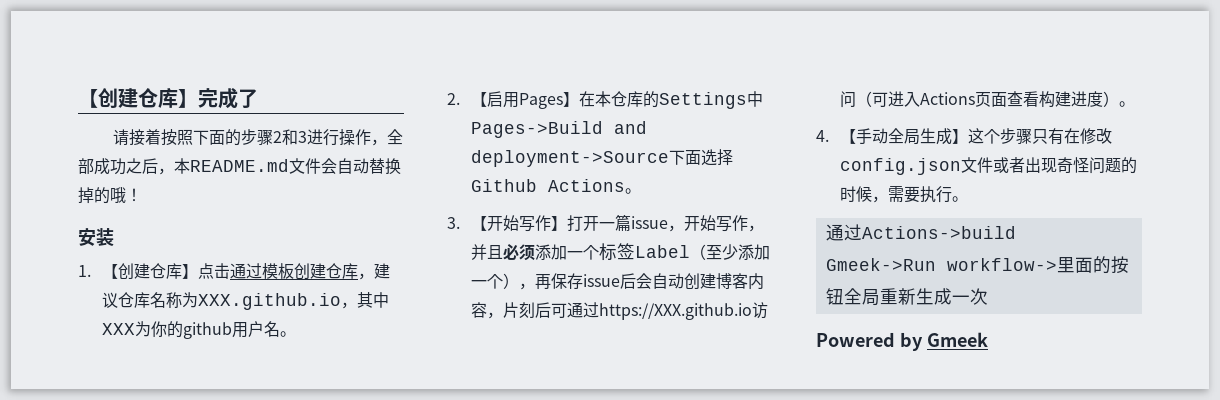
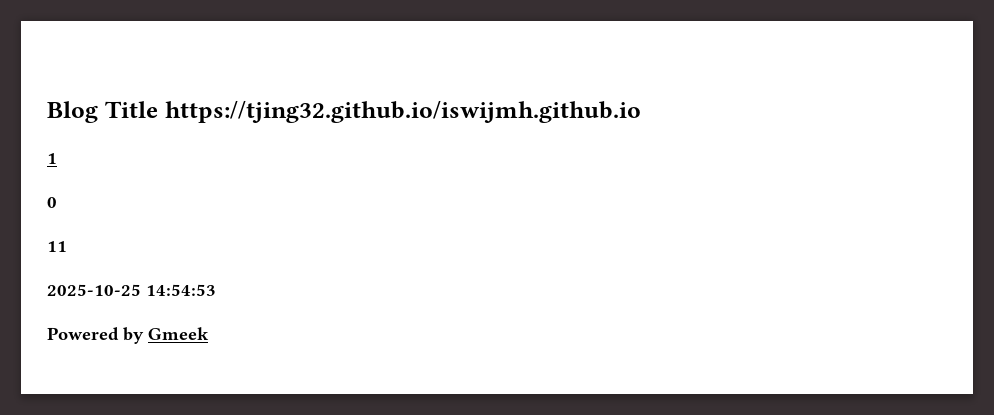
[78,87,258,109] [112,129,403,146] [78,158,401,175] [78,187,142,204] [78,228,114,246] [78,263,391,280] [102,292,390,310] [102,321,297,339] [447,91,764,109] [471,121,648,138] [471,149,734,167] [471,179,642,194] [447,214,765,232] [471,243,771,261] [471,273,765,290] [471,302,769,320] [840,91,1136,108] [816,128,1113,145] [840,157,1138,175] [840,186,969,203] [825,224,1016,241] [825,256,1129,274] [825,288,988,306] 【创建仓库】完成了 // 请接着按照下面的步骤2和3进行操作，全部成功之后，本README.md文件会自动替换掉的哦！ // 安装 // 1.【创建仓库】点击通过模板创建仓库，建议仓库名称为XXX.github.io，其中XXX为你的github用户名。 // 2.【启用Pages】在本仓库的Settings中Pages->Build and deployment->Source下面选择Github Actions。 // 3.【开始写作】打开一篇issue，开始写作，并且必须添加一个标签Label（至少添加一个），再保存issue后会自动创建博客内容，片刻后可通过https://XXX.github.io访问（可进入Actions页面查看构建进度）。 // 4.【手动全局生成】这个步骤只有在修改config.json文件或者出现奇怪问题的时候，需要执行。 // 通过Actions->build Gmeek->Run workflow->里面的按钮全局重新生成一次 -> [47,100,641,123] [47,153,57,164] [47,197,57,208] [47,241,67,252] [47,284,216,296] Blog Title https://tjing32.github.io/iswijmh.github.io // 1 // 0 // 11 // 2025-10-25 14:54:53

